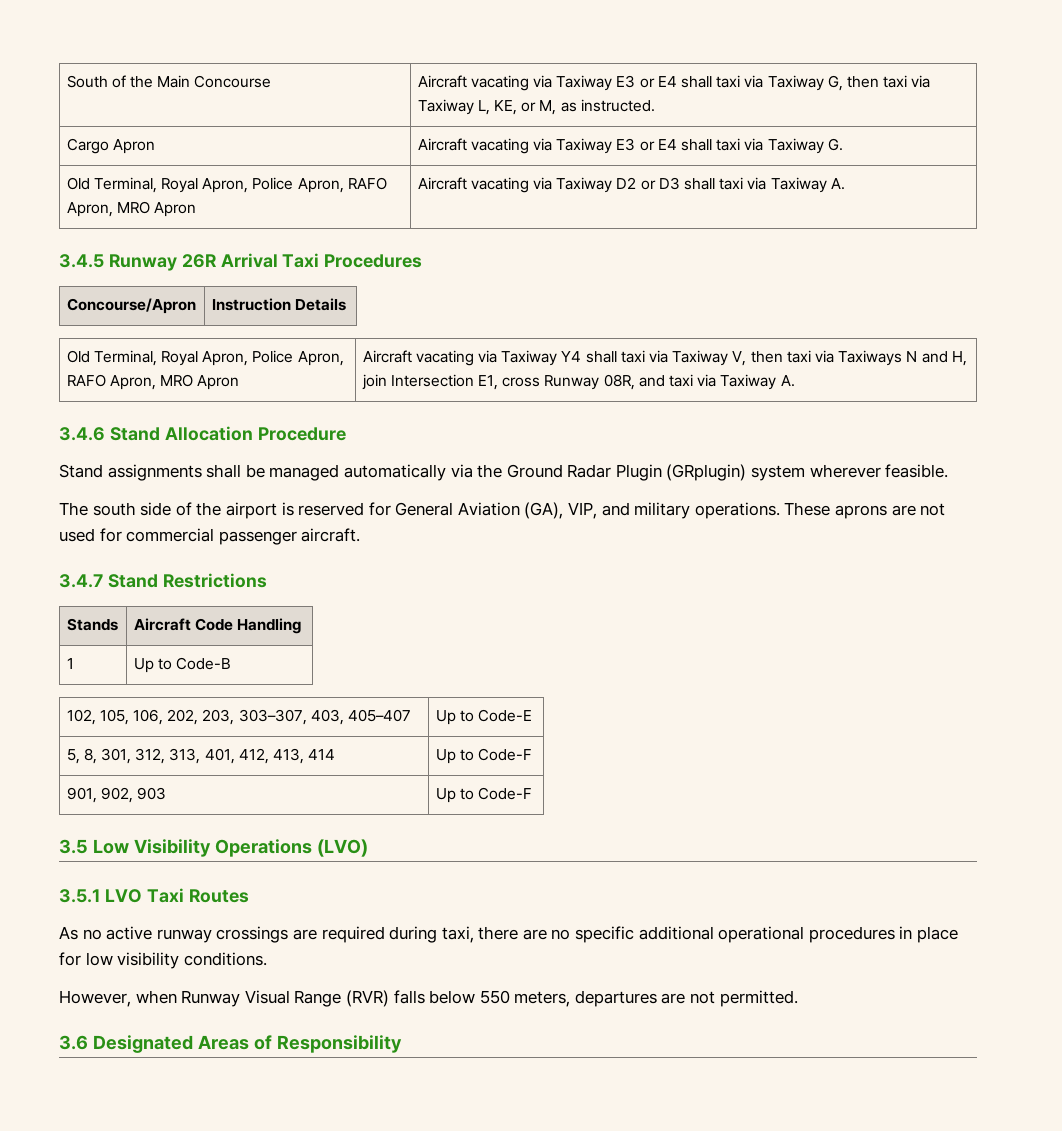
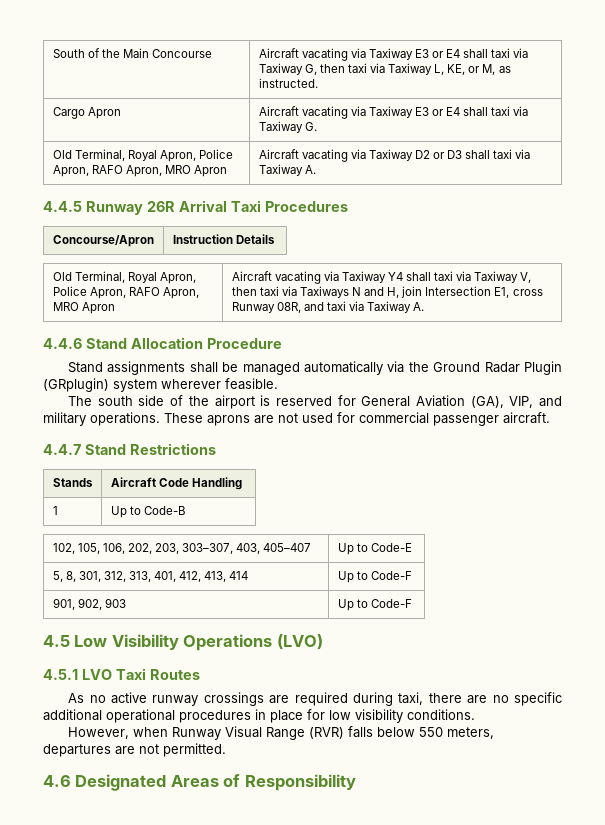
[59,254,104,268] 3.4.5 -> [43,201,82,212] 4.4.5
[59,427,105,441] 3.4.6 -> [43,338,82,349] 4.4.6
[59,574,103,588] 3.4.7 -> [43,444,81,455] 4.4.7
[59,839,88,854] 3.5 -> [43,635,70,647] 4.5
[59,889,100,903] 3.5.1 -> [43,669,78,680] 4.5.1
[59,1035,88,1050] 3.6 -> [43,775,71,787] 4.6

